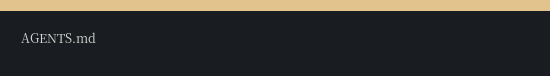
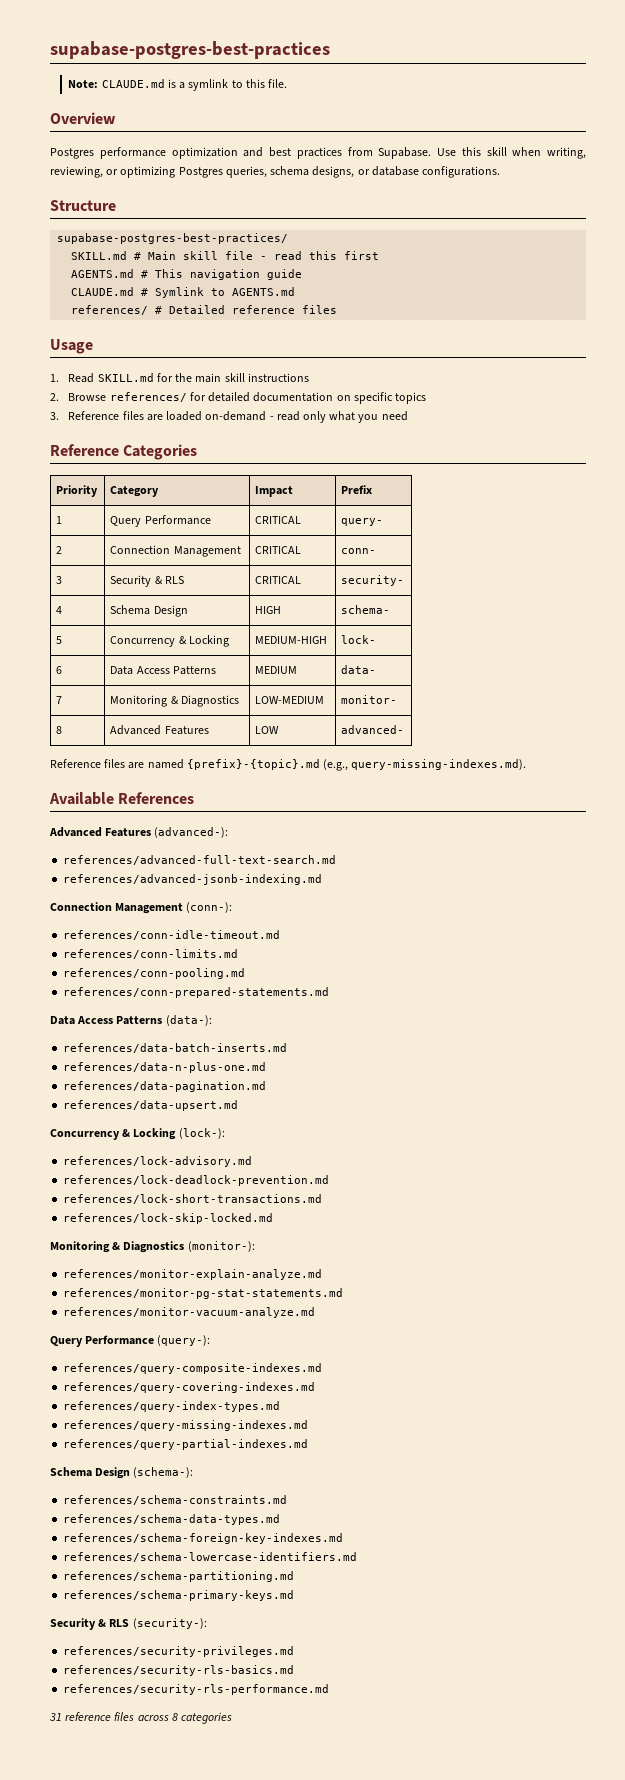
[21,32,96,43] AGENTS.md -> [50,41,330,59] [68,79,287,91] [50,112,116,124] [50,147,586,159] [50,166,501,178] [50,200,116,211] [57,233,289,244] [71,251,380,260] [71,269,303,280] [71,287,296,298] [71,305,338,315] [50,339,93,354] [50,373,309,383] [50,392,426,404] [50,411,408,423] [50,444,198,460] [56,485,99,497] [110,486,160,497] [255,486,294,497] [341,485,373,494] [56,516,63,524] [110,515,211,527] [255,516,302,524] [341,518,384,526] [56,546,63,554] [110,545,241,557] [255,546,302,554] [341,548,377,554] [56,576,63,584] [110,575,184,587] [255,576,302,584] [341,575,405,586] [56,606,63,614] [110,605,188,617] [255,606,282,614] [341,605,391,614] [56,636,63,644] [110,635,229,647] [255,636,328,644] [341,635,377,644] [56,666,63,674] [110,666,216,675] [255,666,298,674] [341,665,377,674] [56,696,63,704] [110,695,239,707] [255,696,325,704] [341,695,398,704] [56,726,63,734] [110,725,209,735] [255,726,280,734] [341,725,405,734] [50,759,527,771] [49,792,195,805] [49,827,229,838] [63,855,337,865] [63,874,323,885] [50,902,233,914] [63,930,281,940] [63,949,239,959] [63,968,246,979] [63,987,330,998] [50,1015,212,1026] [63,1043,288,1053] [63,1062,267,1073] [63,1081,267,1092] [63,1100,239,1111] [50,1128,225,1140] [63,1156,253,1167] [63,1175,330,1186] [63,1194,323,1204] [63,1213,274,1224] [50,1241,255,1253] [63,1269,323,1280] [63,1288,344,1299] [63,1307,316,1318] [50,1335,211,1347] [63,1363,323,1374] [63,1382,316,1393] [63,1401,281,1412] [63,1420,309,1431] [63,1439,309,1450] [50,1467,194,1479] [63,1495,288,1505] [63,1514,281,1525] [63,1533,344,1544] [63,1552,358,1562] [63,1571,295,1582] [63,1590,295,1601] [50,1618,207,1630] [63,1646,295,1657] [63,1665,295,1676] [63,1684,330,1695] [49,1712,233,1724] supabase-postgres-best-practices // Note: CLAUDE.md is a symlink to this file. // Overview // Postgres performance optimization and best practices from Supabase. Use this skill when writing, reviewing, or optimizing Postgres queries, schema designs, or database configurations. // Structure // supabase-postgres-best-practices/ // SKILL.md # Main skill file - read this first // AGENTS.md # This navigation guide // CLAUDE.md # Symlink to AGENTS.md // references/ # Detailed reference files // Usage // 1. Read SKILL.md for the main skill instructions // 2. Browse references/ for detailed documentation on specific topics // 3. Reference files are loaded on-demand - read only what you need // Reference Categories // Priority | Category | Impact | Prefix // 1 | Query Performance | CRITICAL | query- // 2 | Connection Management | CRITICAL | conn- // 3 | Security & RLS | CRITICAL | security- // 4 | Schema Design | HIGH | schema- // 5 | Concurrency & Locking | MEDIUM-HIGH | lock- // 6 | Data Access Patterns | MEDIUM | data- // 7 | Monitoring & Diagnostics | LOW-MEDIUM | monitor- // 8 | Advanced Features | LOW | advanced- // Reference files are named {prefix}-{topic}.md (e.g., query-missing-indexes.md). // Available References // Advanced Features (advanced-): // references/advanced-full-text-search.md // references/advanced-jsonb-indexing.md // Connection Management (conn-): // references/conn-idle-timeout.md // references/conn-limits.md // references/conn-pooling.md // references/conn-prepared-statements.md // Data Access Patterns (data-): // references/data-batch-inserts.md // references/data-n-plus-one.md // references/data-pagination.md // references/data-upsert.md // Concurrency & Locking (lock-): // references/lock-advisory.md // references/lock-deadlock-prevention.md // references/lock-short-transactions.md // references/lock-skip-locked.md // Monitoring & Diagnostics (monitor-): // references/monitor-explain-analyze.md // references/monitor-pg-stat-statements.md // references/monitor-vacuum-analyze.md // Query Performance (query-): // references/query-composite-indexes.md // references/query-covering-indexes.md // references/query-index-types.md // references/query-missing-indexes.md // references/query-partial-indexes.md // Schema Design (schema-): // references/schema-constraints.md // references/schema-data-types.md // references/schema-foreign-key-indexes.md // references/schema-lowercase-identifiers.md // references/schema-partitioning.md // references/schema-primary-keys.md // Security & RLS (security-): // references/security-privileges.md // references/security-rls-basics.md // references/security-rls-performance.md // 31 reference files across 8 categories

